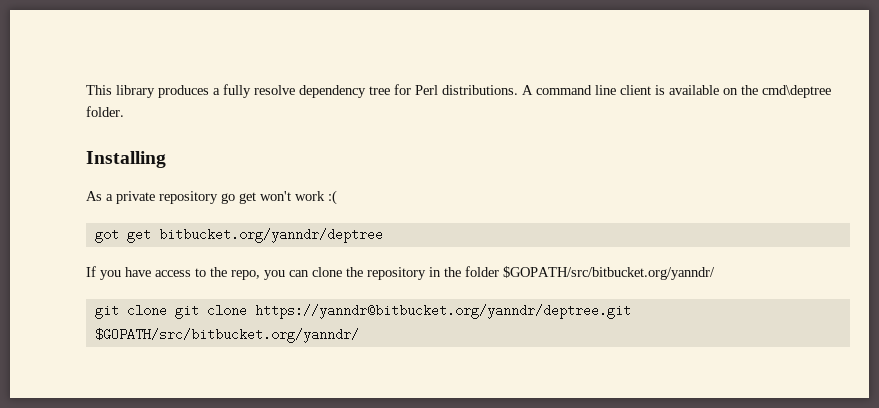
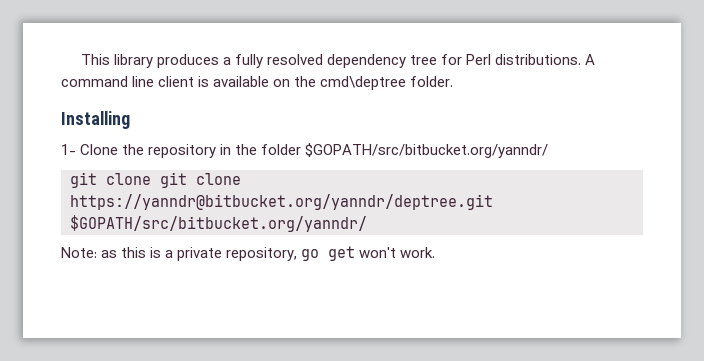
[254,85,295,95] resolve -> [266,54,323,65] resolved
[86,190,337,205] [94,228,383,243] [86,266,342,280] As a private repository go get won't work :( // got get bitbucket.org/yanndr/deptree // If you have access to the repo, you can clone -> [61,144,119,155] 1- Clone
(359, 335) none -> [61,246,436,261] // Note: as this is a private repository, go get won't work.

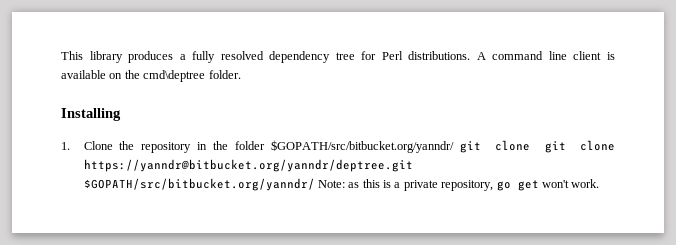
[61,144,76,155] 1- -> [61,142,70,150] 1.
(549, 150) // -> (455, 146) none
(367, 223) // -> (315, 184) none

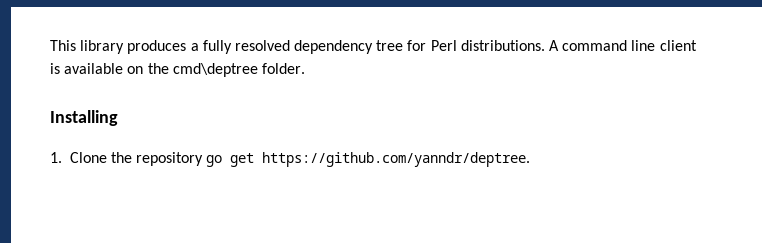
[197,140,615,153] [83,159,413,172] [83,178,600,191] in the folder $GOPATH/src/bitbucket.org/yanndr/ git clone git clone https://yanndr@bitbucket.org/yanndr/deptree.git $GOPATH/src/bitbucket.org/yanndr/ Note: as this is a private repository, go get won't work. -> [206,152,531,167] go get https://github.com/yanndr/deptree.

